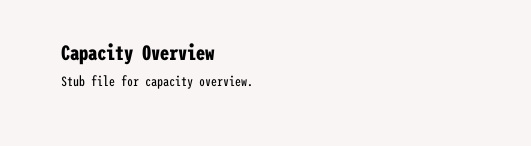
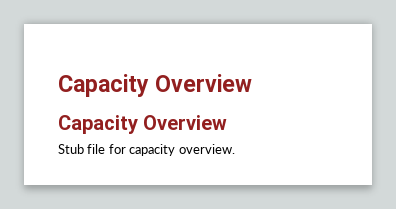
[61,43,215,65] Capacity Overview -> [58,74,253,97] [58,115,228,134] Capacity Overview // Capacity Overview

